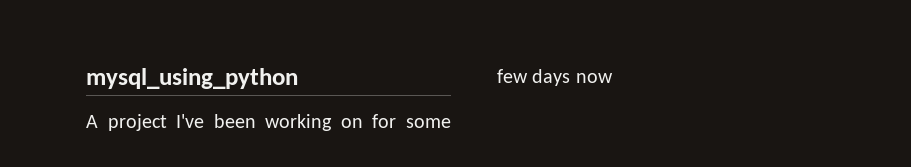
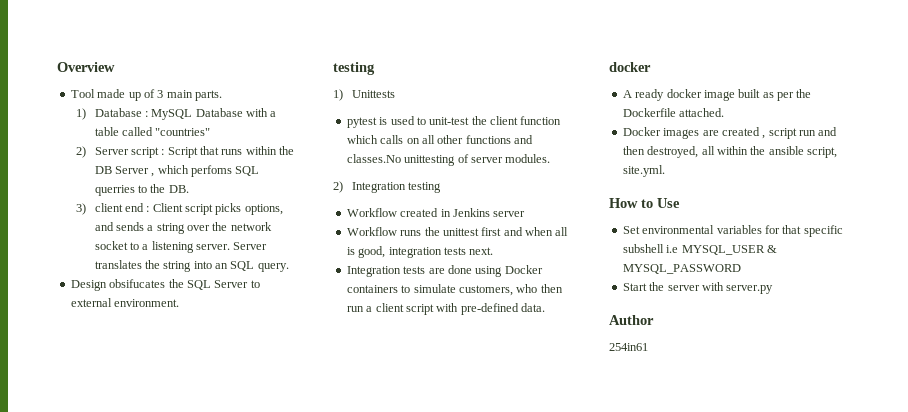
[86,68,298,89] [86,114,451,131] [497,69,613,86] mysql_using_python // A project I've been working on for some few days now -> [57,62,115,72] [70,89,222,101] [75,108,277,120] [94,127,211,136] [75,146,295,158] [94,165,260,177] [94,184,189,196] [75,203,283,215] [94,222,272,234] [94,241,268,253] [94,260,289,272] [70,279,260,291] [70,298,180,307] [333,62,375,75] [333,89,395,101] [346,116,562,128] [346,135,533,144] [346,154,551,166] [333,181,442,193] [346,208,526,217] [346,227,569,236] [346,246,494,258] [346,265,543,277] [346,284,563,296] [346,303,545,315] [609,62,651,72] [622,89,812,101] [622,108,725,117] [622,127,838,139] [622,146,837,158] [622,165,665,177] [609,198,680,208] [622,225,843,237] [622,244,777,255] [622,264,741,274] [622,282,774,294] [609,315,654,325] [609,343,648,351] Overview // Tool made up of 3 main parts. // 1) Database : MySQL Database with a table called "countries" // 2) Server script : Script that runs within the DB Server , which perfoms SQL querries to the DB. // 3) client end : Client script picks options, and sends a string over the network socket to a listening server. Server translates the string into an SQL query. // Design obsifucates the SQL Server to external environment. // testing // 1) Unittests // pytest is used to unit-test the client function which calls on all other functions and classes.No unittesting of server modules. // 2) Integration testing // Workflow created in Jenkins server // Workflow runs the unittest first and when all is good, integration tests next. // Integration tests are done using Docker containers to simulate customers, who then run a client script with pre-defined data. // docker // A ready docker image built as per the Dockerfile attached. // Docker images are created , script run and then destroyed, all within the ansible script, site.yml. // How to Use // Set environmental variables for that specific subshell i.e MYSQL_USER & MYSQL_PASSWORD // Start the server with server.py // Author // 254in61

